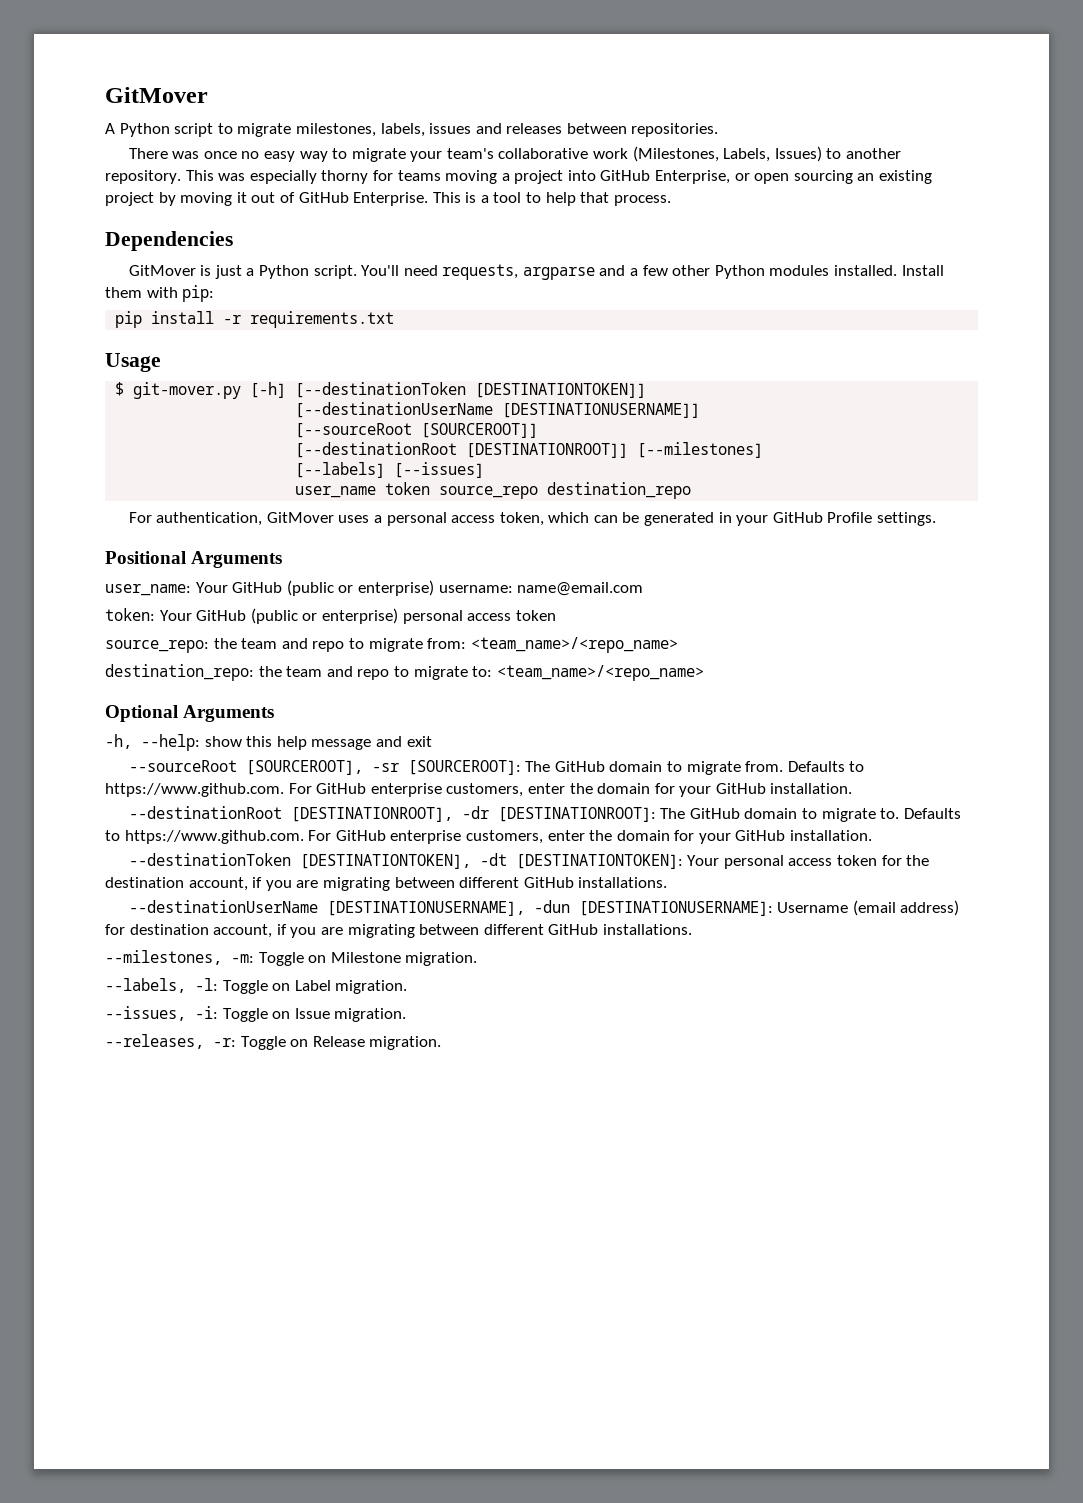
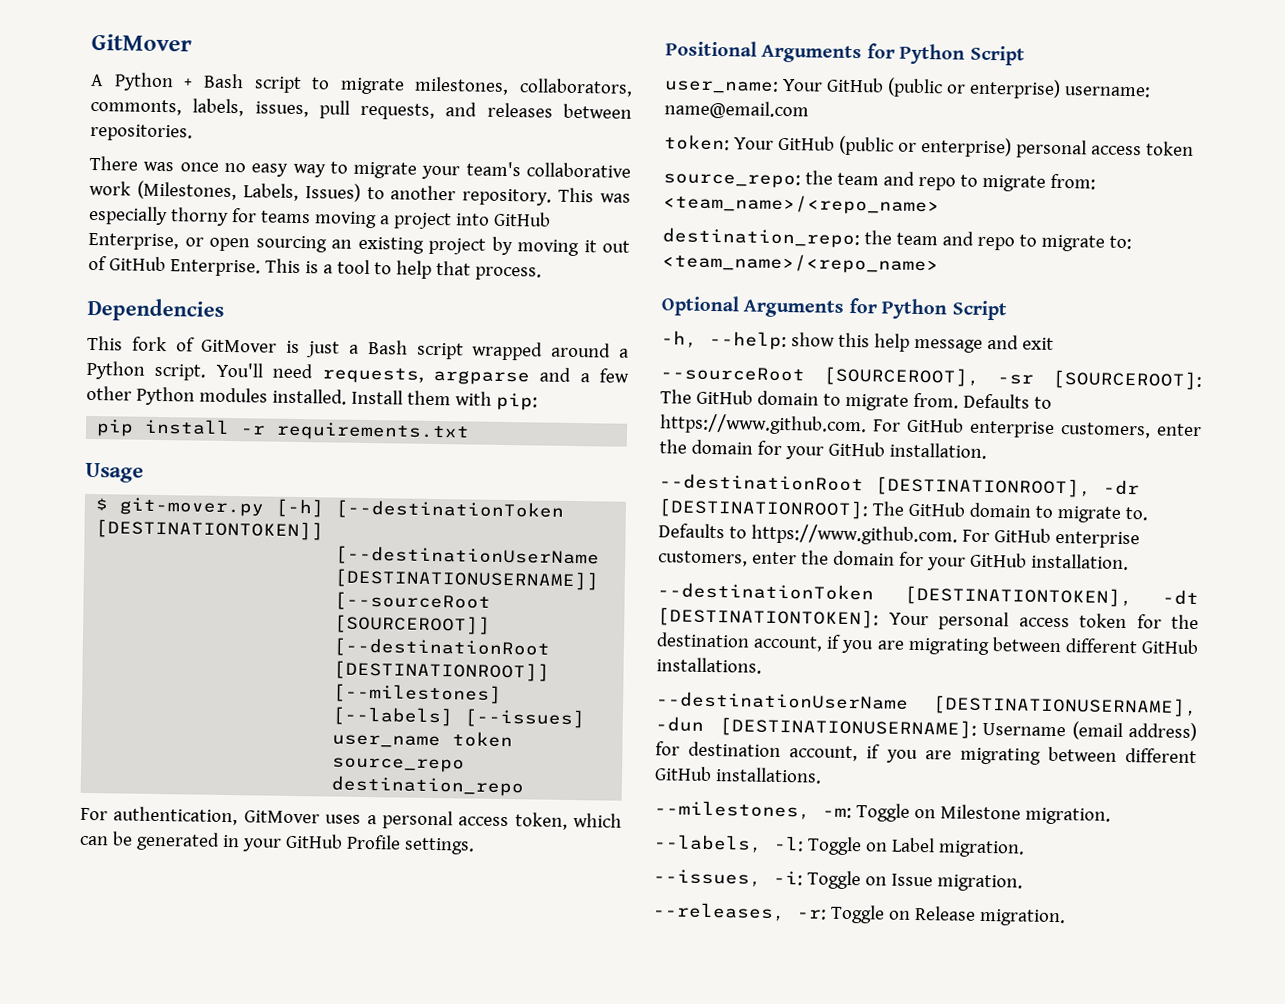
(170, 130) none -> [183,73,244,89] + Bash
[380,123,472,137] labels, issues -> [519,78,633,97] [90,98,436,120] collaborators, commonts, labels, issues, pull requests,
(233, 241) none -> [87,335,195,352] This fork of
(255, 272) none -> [367,339,629,361] Bash script wrapped around a
(283, 559) none -> [866,43,1025,66] for Python Script
(275, 713) none -> [848,297,1007,321] for Python Script

